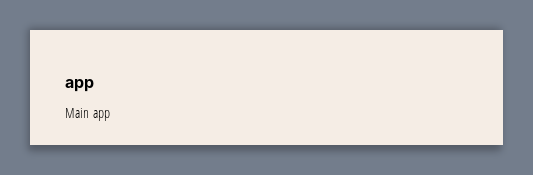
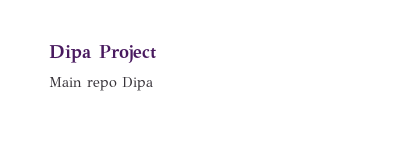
[65,79,94,92] app -> [49,45,156,63] Dipa Project
[92,110,110,121] app -> [87,77,153,91] repo Dipa

